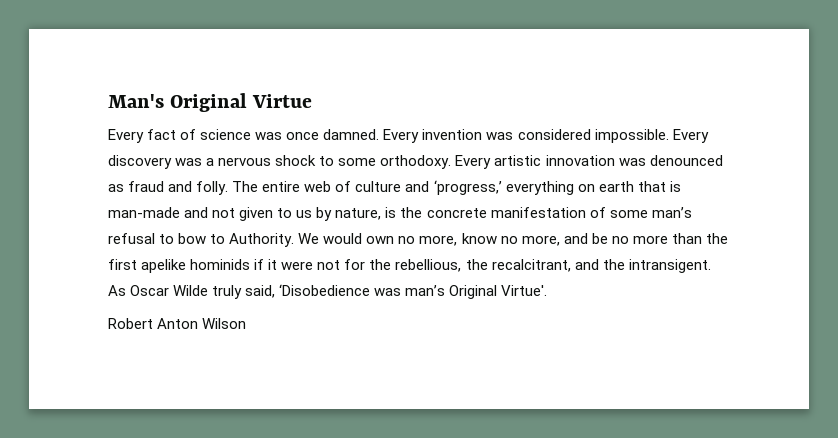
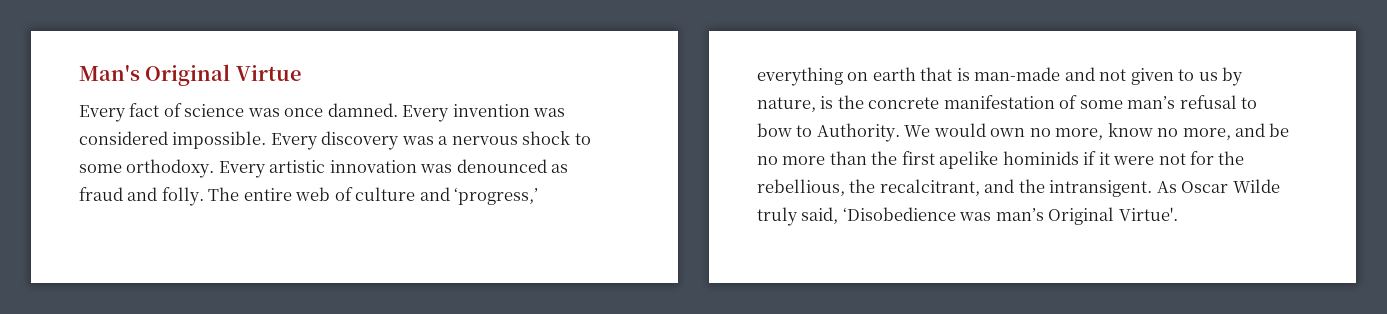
[108,318,247,329] // Robert Anton Wilson -> (1178, 214) none

